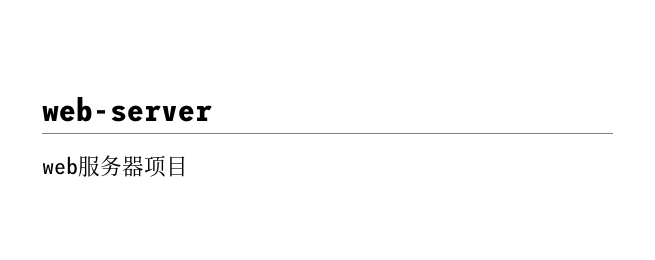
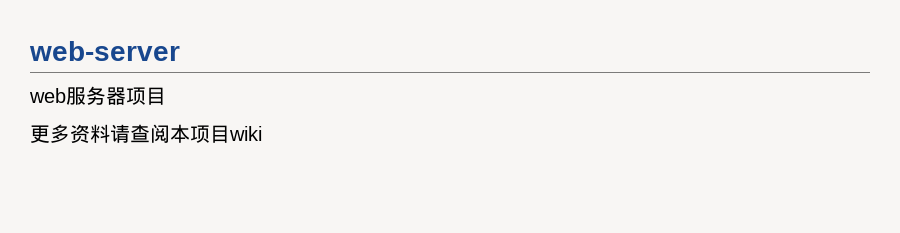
(188, 166) none -> [30,124,262,144] // 更多资料请查阅本项目wiki

